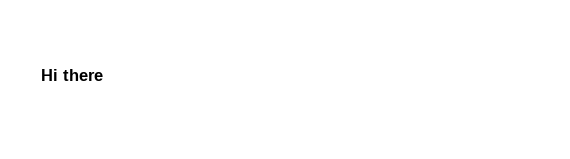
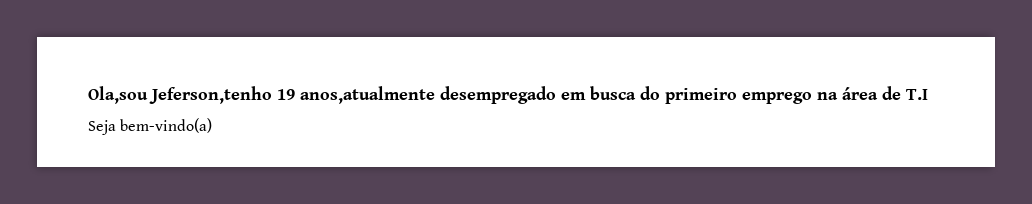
[41,69,103,81] Hi there -> [88,86,928,104] [88,118,213,135] Ola,sou Jeferson,tenho 19 anos,atualmente desempregado em busca do primeiro emprego na área de T.I // Seja bem-vindo(a)

